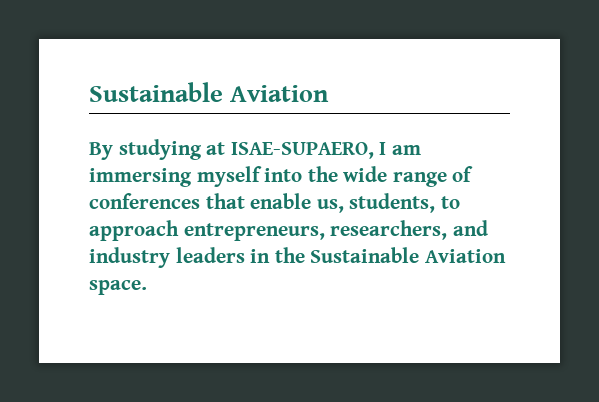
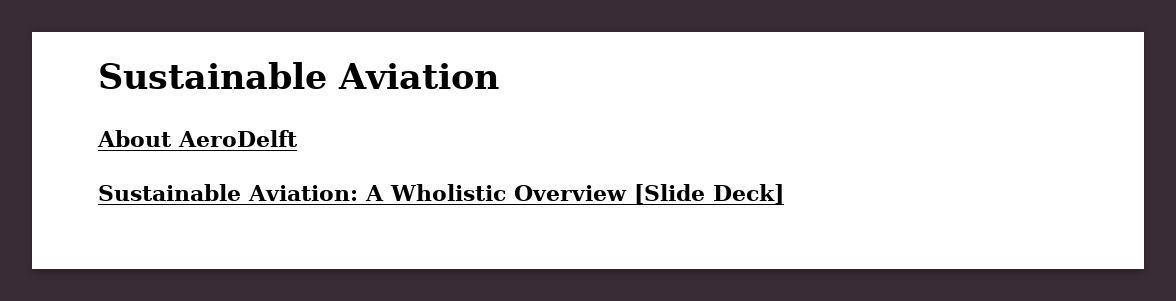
[89,139,421,160] [89,166,474,187] [89,193,460,213] [89,220,488,241] [89,247,506,268] [89,280,147,295] By studying at ISAE-SUPAERO, I am immersing myself into the wide range of conferences that enable us, students, to approach entrepreneurs, researchers, and industry leaders in the Sustainable Aviation space. -> [97,130,298,147] [98,184,784,204] About AeroDelft // Sustainable Aviation: A Wholistic Overview [Slide Deck]

